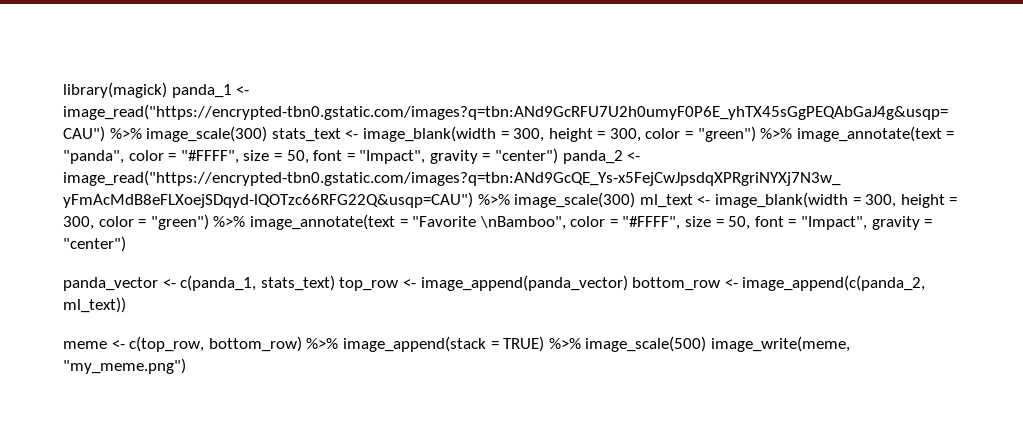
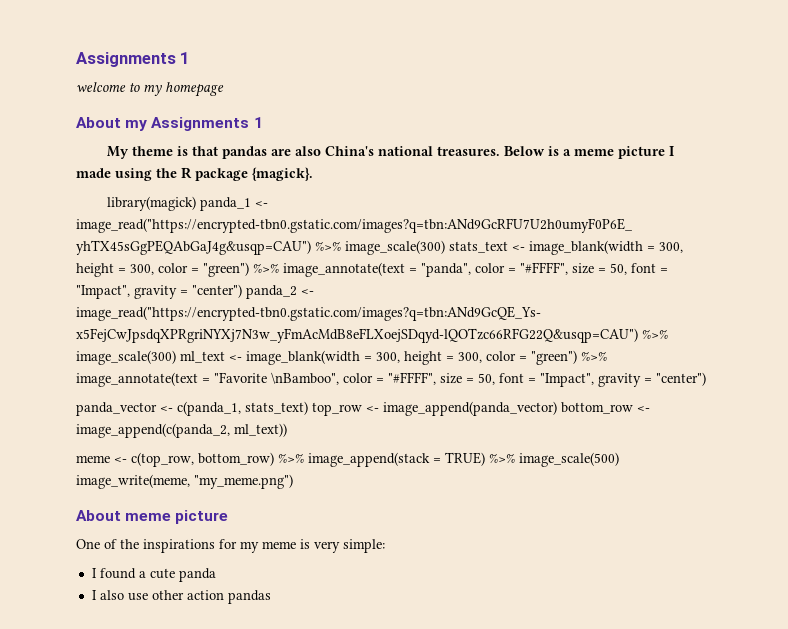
(63, 90) none -> [76,52,190,67] [76,82,224,97] [76,117,263,131] [107,146,676,159] [76,167,313,181] Assignments 1 // welcome to my homepage // About my Assignments 1 // My theme is that pandas are also China's national treasures. Below is a meme picture I made using the R package {magick}. //
(186, 366) none -> [76,510,229,524] [76,539,385,553] [91,568,216,582] [91,590,271,604] // About meme picture // One of the inspirations for my meme is very simple: // I found a cute panda // I also use other action pandas

